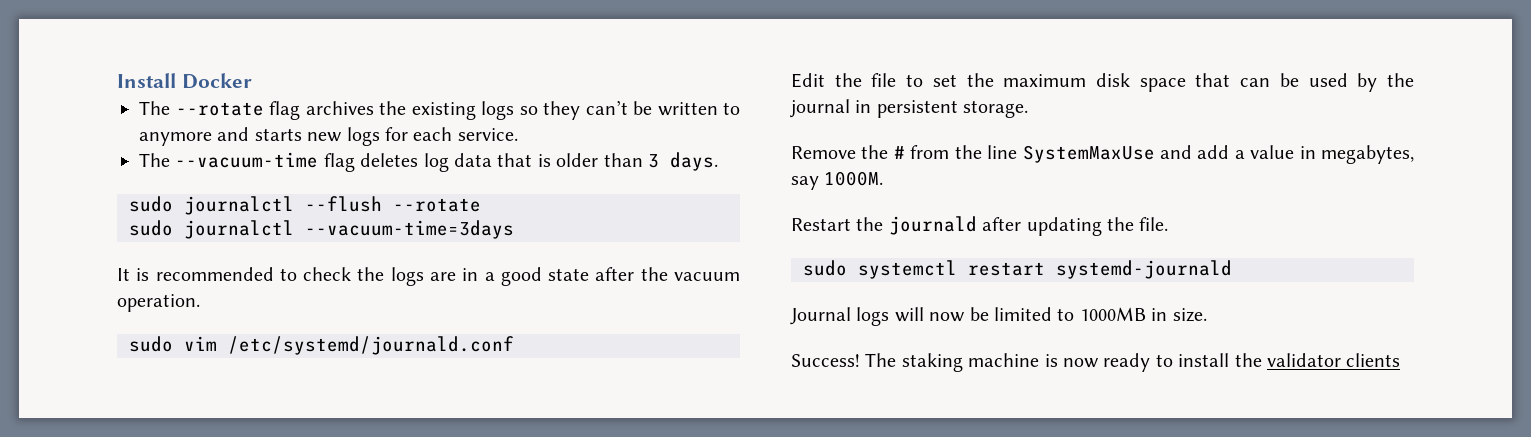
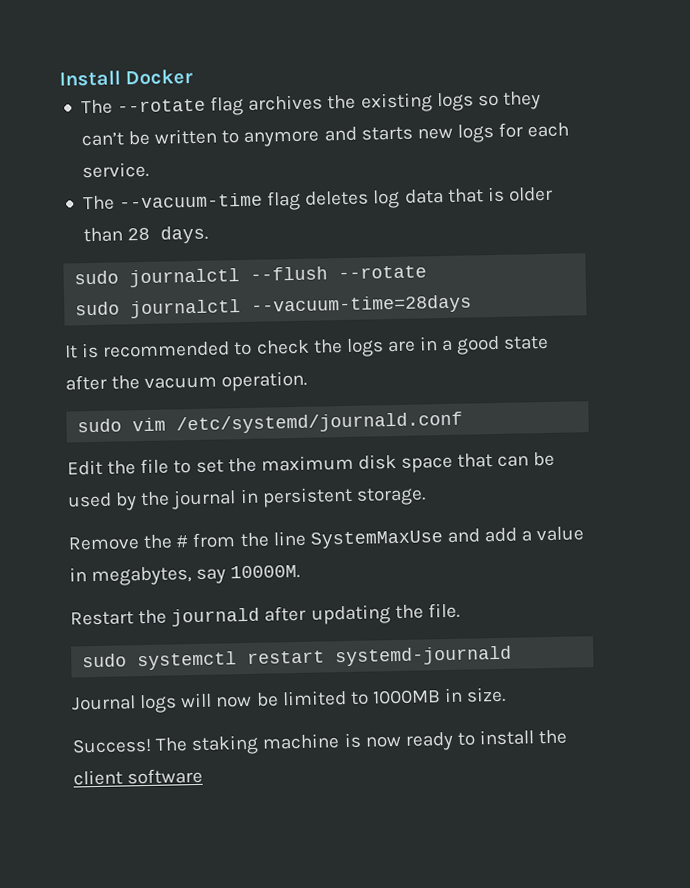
[647,154,659,168] 3 -> [127,227,151,241] 28
[305,220,514,239] --vacuum-time=3days -> [251,294,473,316] --vacuum-time=28days
[824,171,884,186] 1000M. -> [230,564,301,580] 10000M.
[1267,353,1401,367] validator clients -> [73,767,204,786] client software

